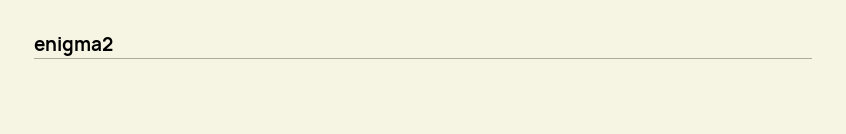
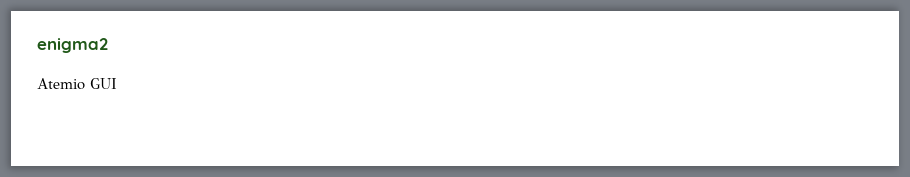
(113, 46) none -> [37,78,117,90] // Atemio GUI

